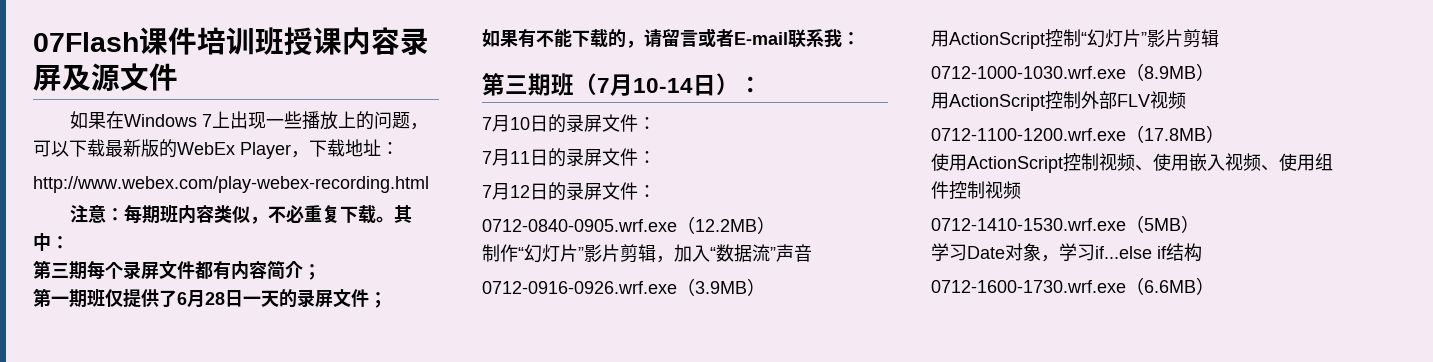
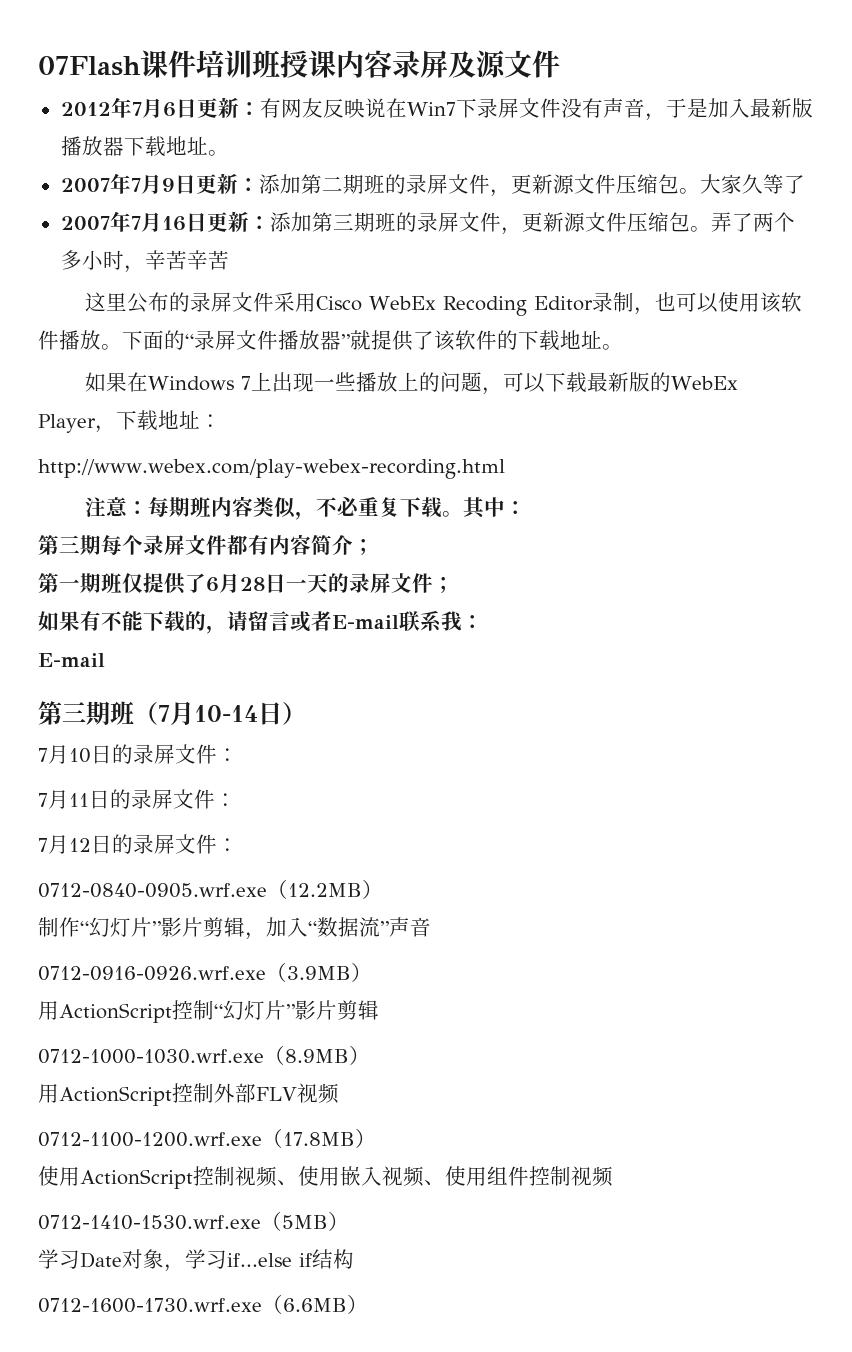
(178, 77) none -> [60,97,813,121] [60,136,229,157] [60,173,805,197] [60,211,795,235] [60,250,229,273] [84,292,802,316] [38,330,623,351] // 2012年7月6日更新：有网友反映说在Win7下录屏文件没有声音，于是加入最新版播放器下载地址。 // 2007年7月9日更新：添加第二期班的录屏文件，更新源文件压缩包。大家久等了 // 2007年7月16日更新：添加第三期班的录屏文件，更新源文件压缩包。弄了两个多小时，辛苦辛苦 // 这里公布的录屏文件采用Cisco WebEx Recoding Editor录制，也可以使用该软件播放。下面的“录屏文件播放器”就提供了该软件的下载地址。
(860, 38) none -> [38,653,105,667] // E-mail
[739,76,762,93] ： -> (306, 713) none

